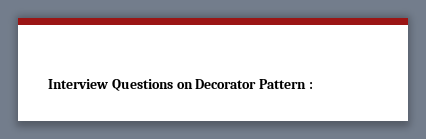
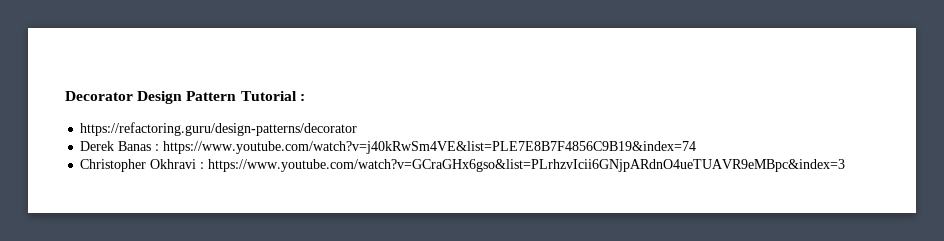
[48,79,313,91] Interview Questions on Decorator Pattern : -> [65,91,305,104] [80,122,358,136] [80,141,697,154] [80,159,846,172] Decorator Design Pattern Tutorial : // https://refactoring.guru/design-patterns/decorator // Derek Banas : https://www.youtube.com/watch?v=j40kRwSm4VE&list=PLE7E8B7F4856C9B19&index=74 // Christopher Okhravi : https://www.youtube.com/watch?v=GCraGHx6gso&list=PLrhzvIcii6GNjpARdnO4ueTUAVR9eMBpc&index=3

